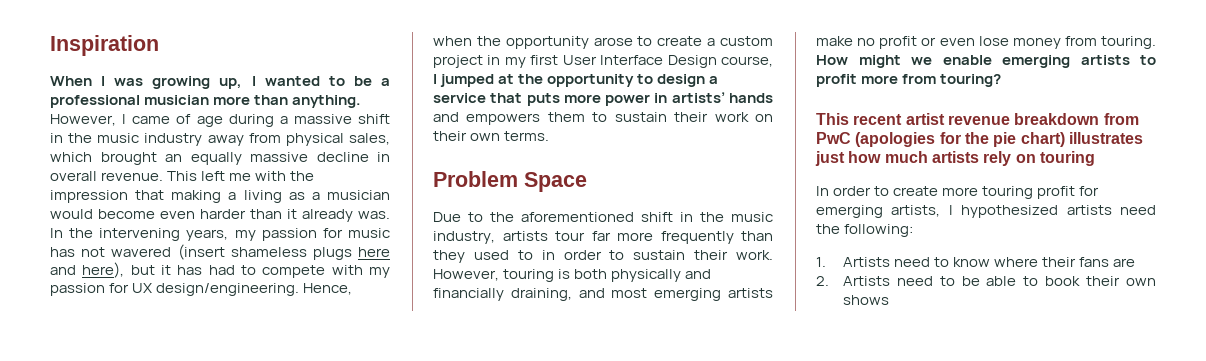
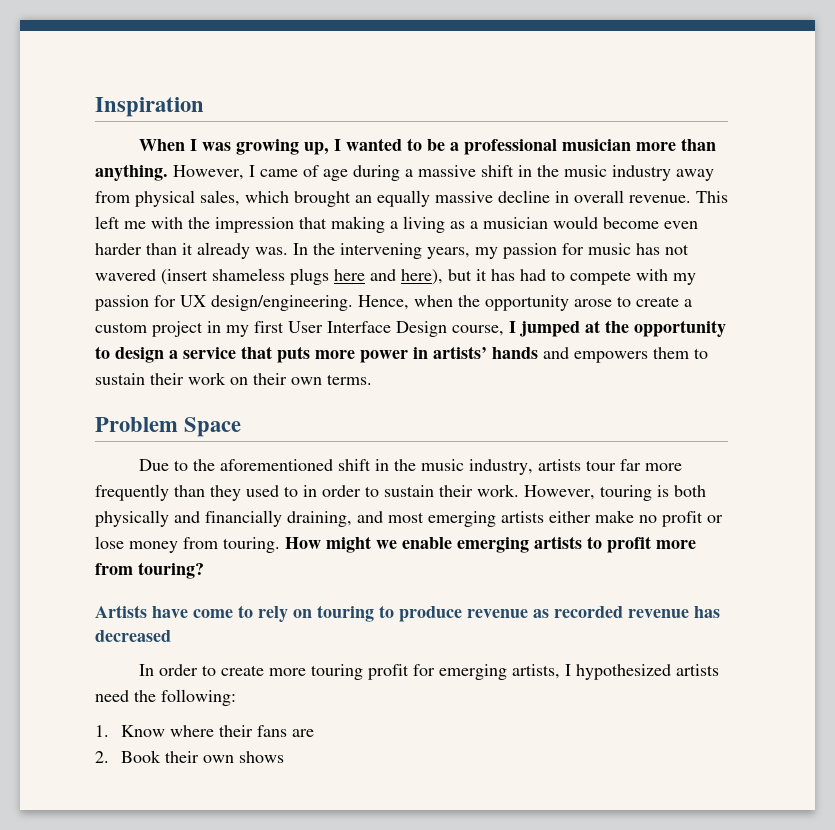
(773, 293) none -> [549,511,591,523] either
[939,38,975,46] even -> (723, 519) none
[816,113,1139,125] [816,132,1143,147] [815,151,1095,166] This recent artist revenue breakdown from PwC (apologies for the pie chart) illustrates just how much artists rely on touring -> [95,605,720,622] [95,630,171,642] Artists have come to rely on touring to produce revenue as recorded revenue has decreased
[842,257,991,267] Artists need to know -> [120,725,165,737] Know
[842,276,1081,286] Artists need to be able to book -> [120,750,161,763] Book

